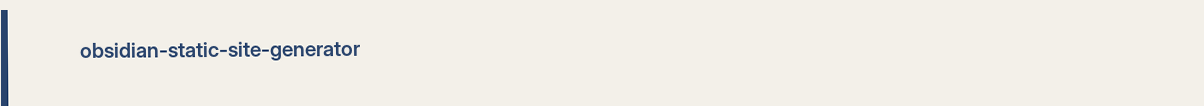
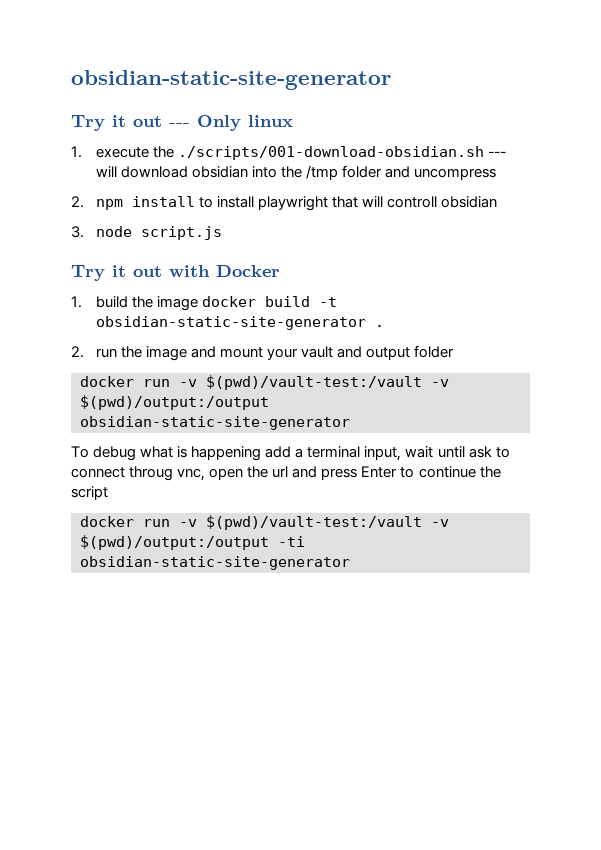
[79,40,361,63] obsidian-static-site-generator -> [71,70,391,90] [71,115,293,131] [71,146,506,160] [95,165,496,180] [71,196,497,211] [71,226,222,240] [71,265,280,281] [71,296,337,311] [95,316,384,330] [71,345,455,361] [80,375,449,390] [80,395,269,410] [80,416,350,430] [71,446,510,461] [71,466,501,481] [71,486,108,500] [80,515,449,530] [80,535,305,550] [80,556,350,570] obsidian-static-site-generator // Try it out --- Only linux // 1. execute the ./scripts/001-download-obsidian.sh --- will download obsidian into the /tmp folder and uncompress // 2. npm install to install playwright that will controll obsidian // 3. node script.js // Try it out with Docker // 1. build the image docker build -t obsidian-static-site-generator . // 2. run the image and mount your vault and output folder // docker run -v $(pwd)/vault-test:/vault -v $(pwd)/output:/output obsidian-static-site-generator // To debug what is happening add a terminal input, wait until ask to connect throug vnc, open the url and press Enter to continue the script // docker run -v $(pwd)/vault-test:/vault -v $(pwd)/output:/output -ti obsidian-static-site-generator

